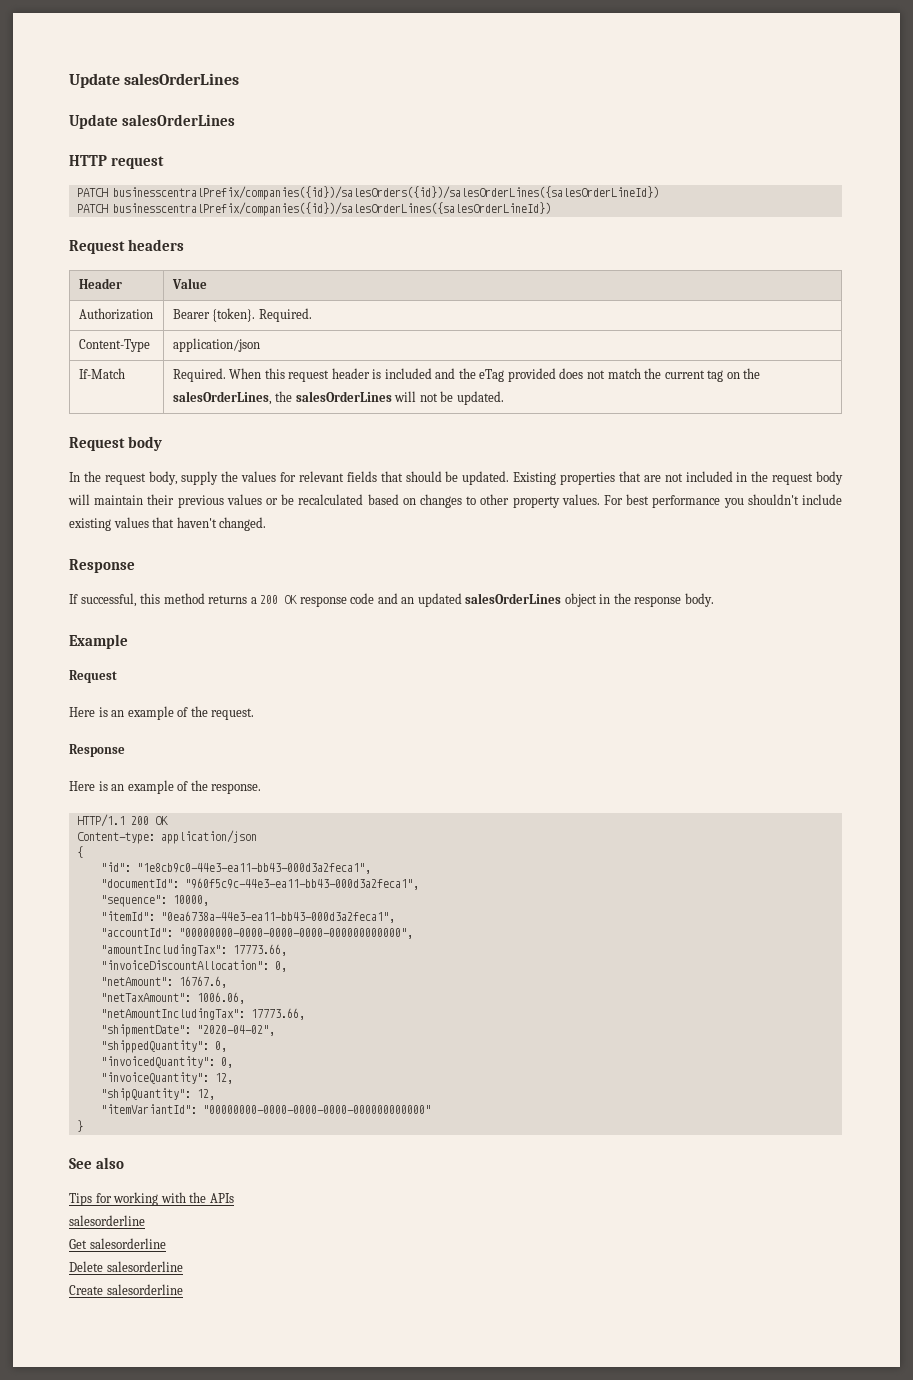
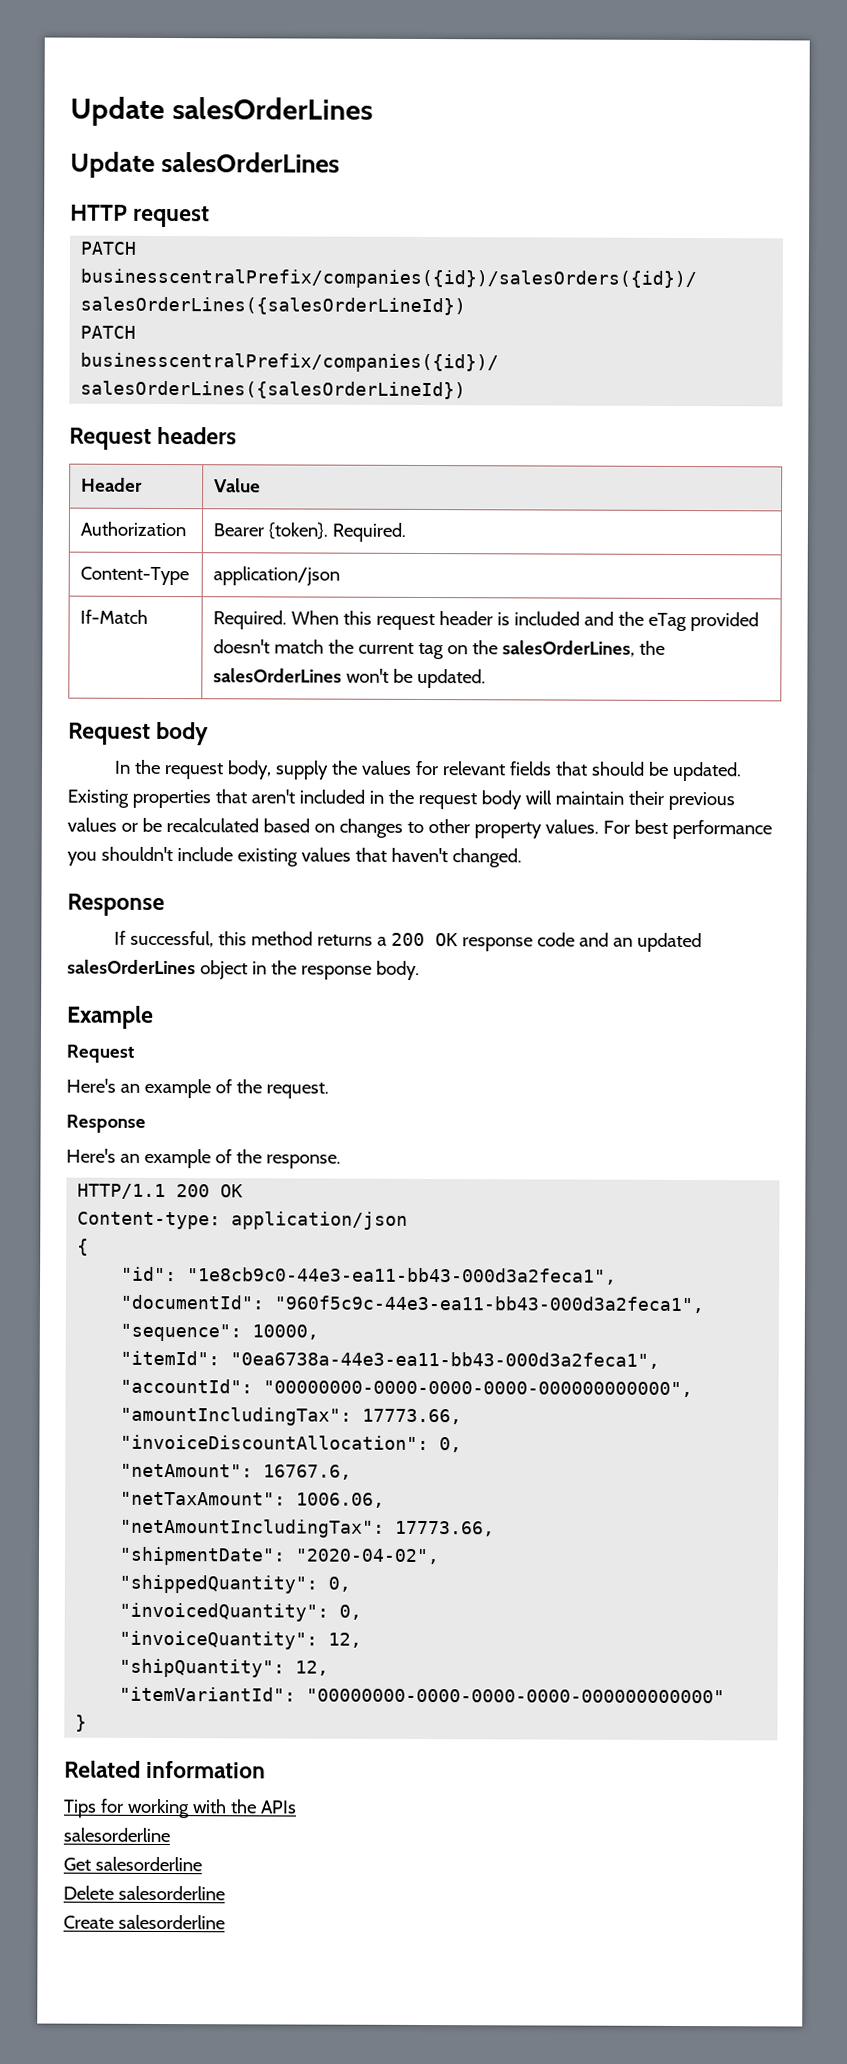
[559,368,605,379] does not -> [213,639,271,654] doesn't
[394,391,438,402] will not -> [346,668,390,683] won't
[643,473,683,482] are not -> [250,789,295,804] aren't
[69,707,108,717] Here is -> [66,1078,116,1093] Here's
[69,781,108,791] Here is -> [66,1148,116,1163] Here's
[69,1157,124,1169] See also -> [64,1760,267,1779] Related information

